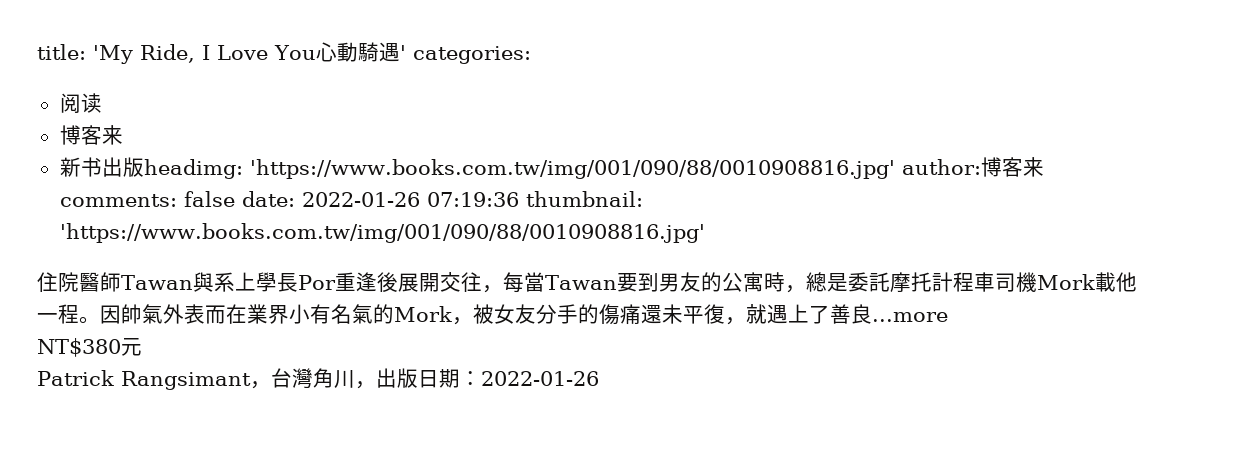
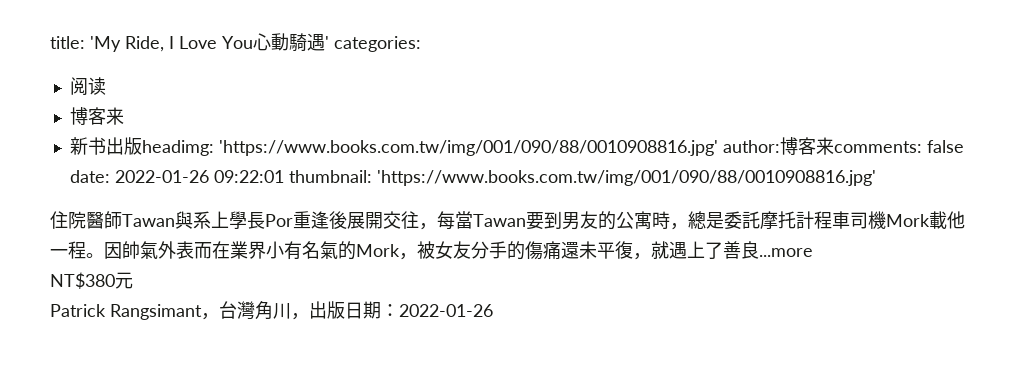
[426,192,519,207] 07:19:36 -> [213,170,284,183] 09:22:01

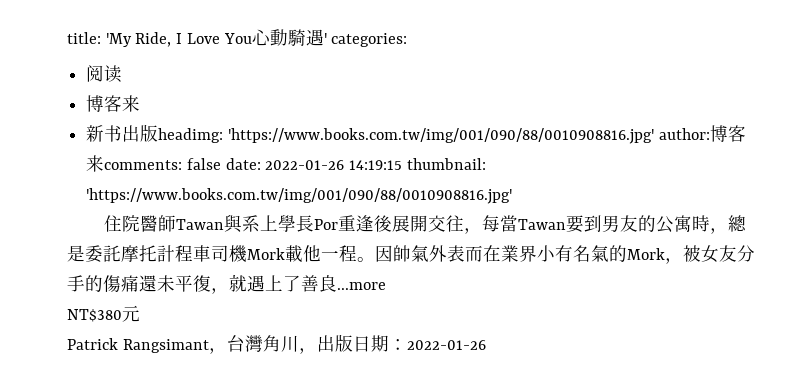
[213,170,284,183] 09:22:01 -> [349,160,403,170] 14:19:15

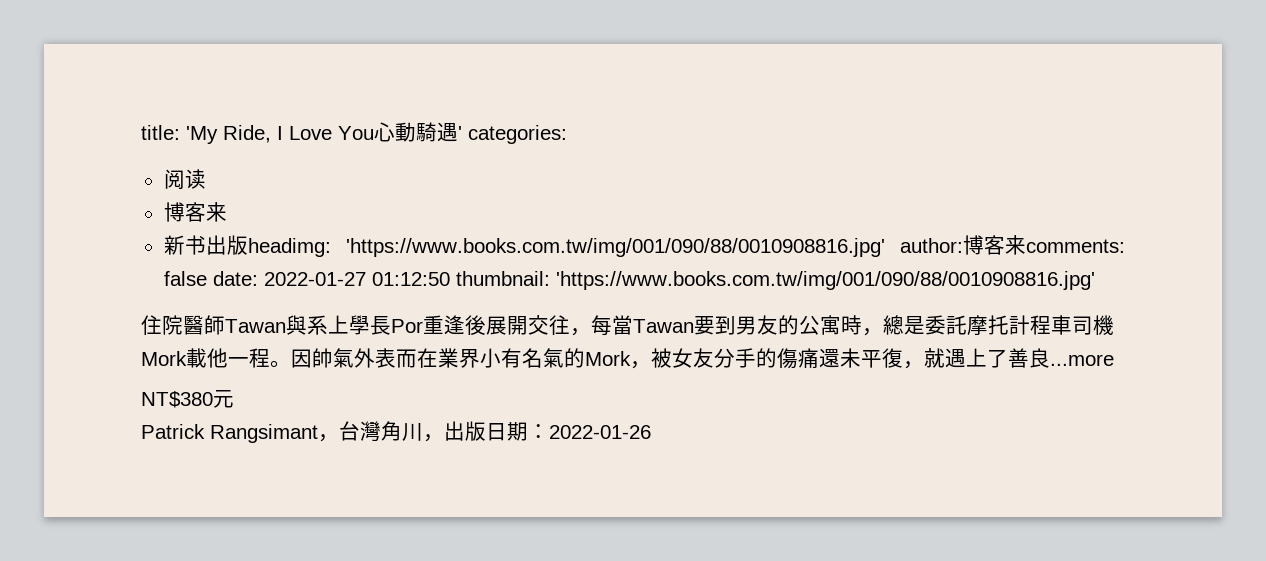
[265,160,403,170] 2022-01-26 14:19:15 -> [263,272,450,286] 2022-01-27 01:12:50

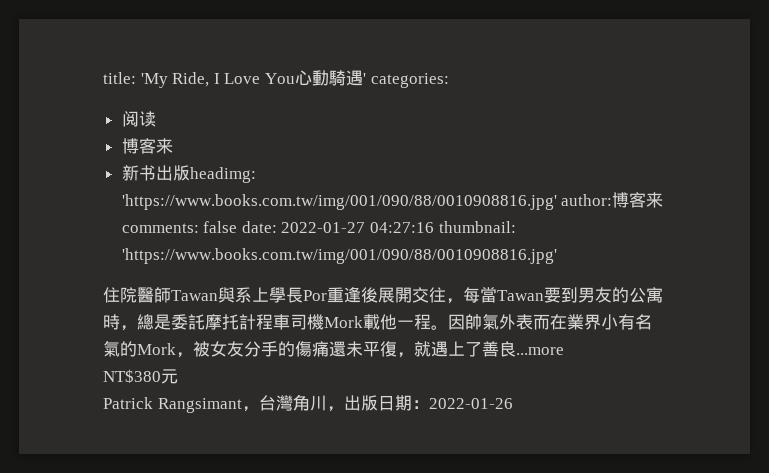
[371,272,450,286] 01:12:50 -> [370,222,435,233] 04:27:16

